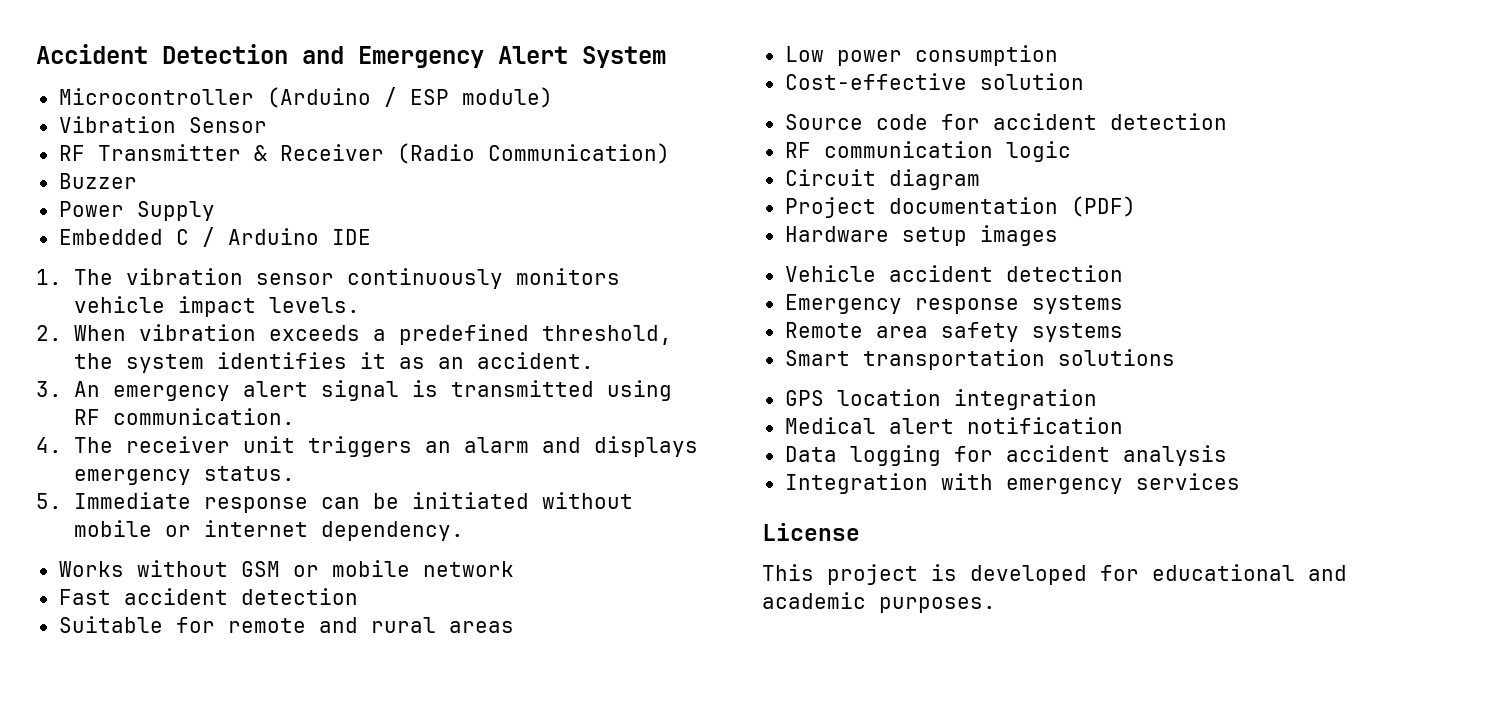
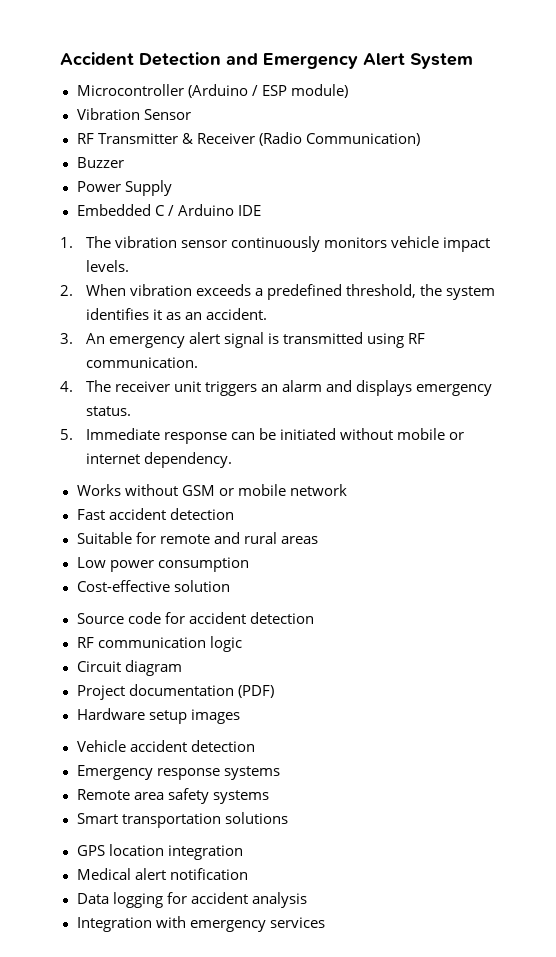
[762,523,860,541] [762,564,1347,585] [762,592,996,613] // License // This project is developed for educational and academic purposes. -> (325, 922) none

